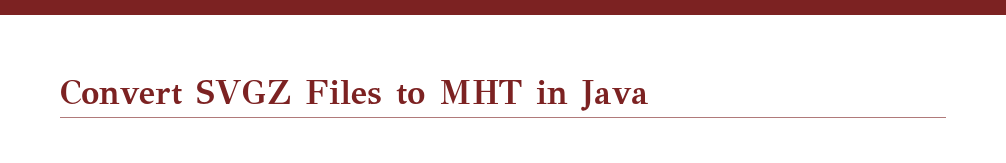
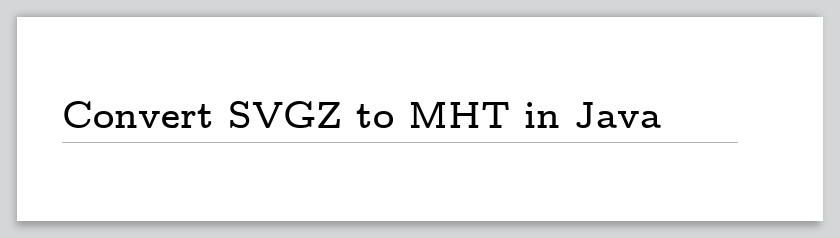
[304,80,382,105] Files -> (342, 114) none

